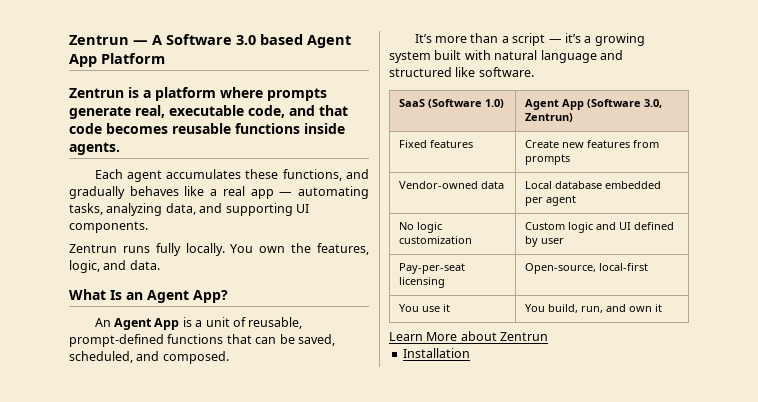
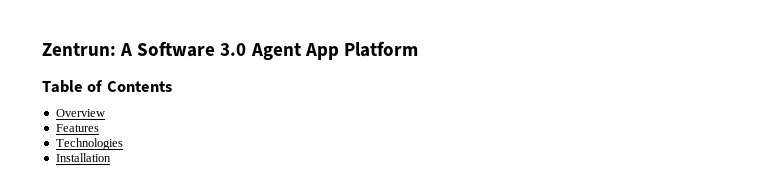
[69,35,148,45] Zentrun — -> [42,43,116,56] Zentrun:
[260,34,303,45] based -> (247, 49) none
[69,87,327,101] [69,105,348,119] [69,123,345,134] [69,142,120,155] [94,169,370,182] [69,186,370,199] [69,203,309,216] [69,221,148,233] [69,243,369,256] [69,260,160,273] [69,289,228,303] [94,317,303,330] [69,334,335,347] [69,351,229,364] [414,33,645,46] [389,50,623,63] [389,67,534,77] [398,99,504,108] [524,99,662,110] [524,113,573,122] [398,140,473,148] [524,140,659,148] [524,154,570,165] [398,181,504,189] [524,181,661,189] [524,195,576,206] [398,222,442,233] [398,236,472,244] [524,222,674,233] [524,236,564,247] [398,263,465,274] [398,277,445,288] [524,263,648,274] [398,304,450,312] [524,304,662,313] [389,331,549,341] Zentrun is a platform where prompts generate real, executable code, and that code becomes reusable functions inside agents. // Each agent accumulates these functions, and gradually behaves like a real app — automating tasks, analyzing data, and supporting UI components. // Zentrun runs fully locally. You own the features, logic, and data. // What Is an Agent App? // An Agent App is a unit of reusable, prompt-defined functions that can be saved, scheduled, and composed. // It’s more than a script — it’s a growing system built with natural language and structured like software. // SaaS (Software 1.0) | Agent App (Software 3.0, Zentrun) // Fixed features | Create new features from prompts // Vendor-owned data | Local database embedded per agent // No logic customization | Custom logic and UI defined by user // Pay-per-seat licensing | Open-source, local-first // You use it | You build, run, and own it // Learn More about Zentrun -> [42,80,172,93] [55,109,105,117] [55,124,99,132] [55,138,123,150] Table of Contents // Overview // Features // Technologies

